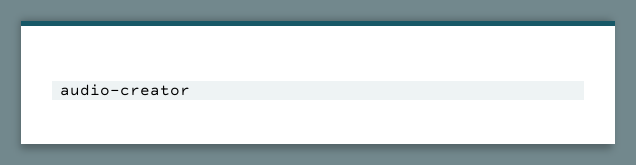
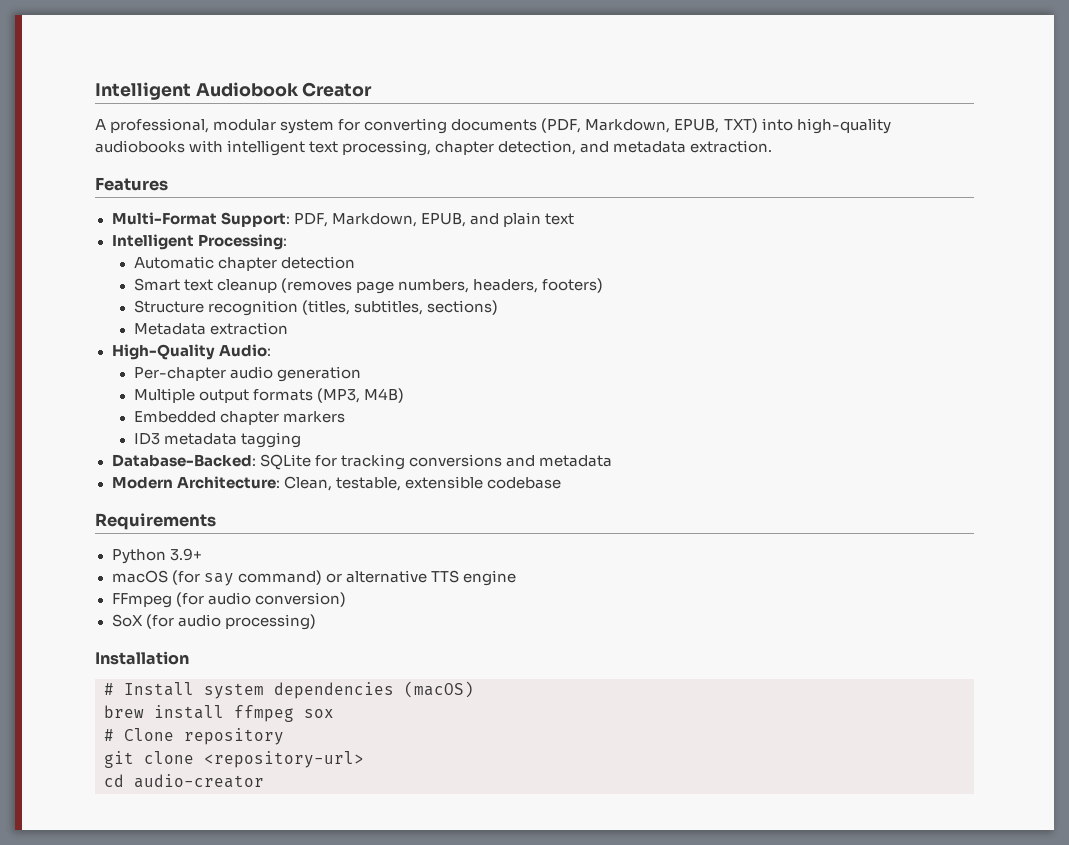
(59, 90) none -> [95,82,373,100] [95,118,891,134] [95,140,773,156] [95,177,168,191] [111,212,574,227] [111,234,287,250] [133,256,355,271] [133,278,604,294] [133,300,499,316] [133,322,288,335] [111,344,271,360] [133,366,361,382] [133,388,405,403] [133,411,345,425] [133,432,301,448] [111,454,612,470] [111,476,561,491] [95,513,216,530] [111,548,202,564] [111,570,516,586] [111,592,346,608] [111,614,316,630] [95,651,189,665] [104,681,474,699] [104,705,334,722] [104,728,284,745] [104,751,364,768] [104,774,124,787] Intelligent Audiobook Creator // A professional, modular system for converting documents (PDF, Markdown, EPUB, TXT) into high-quality audiobooks with intelligent text processing, chapter detection, and metadata extraction. // Features // Multi-Format Support: PDF, Markdown, EPUB, and plain text // Intelligent Processing: // Automatic chapter detection // Smart text cleanup (removes page numbers, headers, footers) // Structure recognition (titles, subtitles, sections) // Metadata extraction // High-Quality Audio: // Per-chapter audio generation // Multiple output formats (MP3, M4B) // Embedded chapter markers // ID3 metadata tagging // Database-Backed: SQLite for tracking conversions and metadata // Modern Architecture: Clean, testable, extensible codebase // Requirements // Python 3.9+ // macOS (for say command) or alternative TTS engine // FFmpeg (for audio conversion) // SoX (for audio processing) // Installation // # Install system dependencies (macOS) // brew install ffmpeg sox // # Clone repository // git clone <repository-url> // cd

